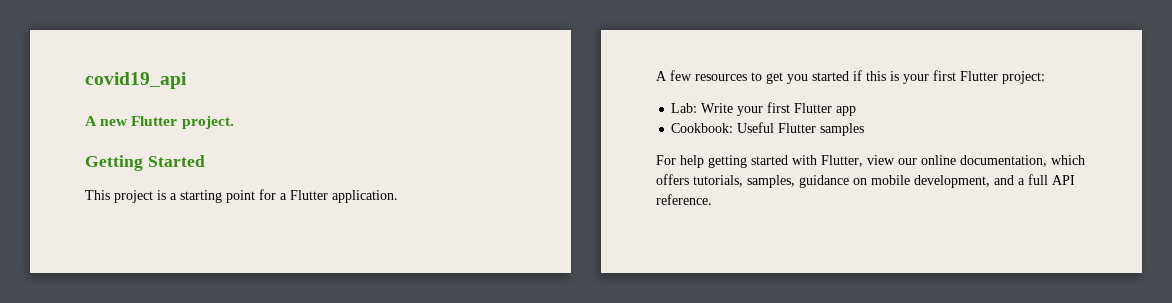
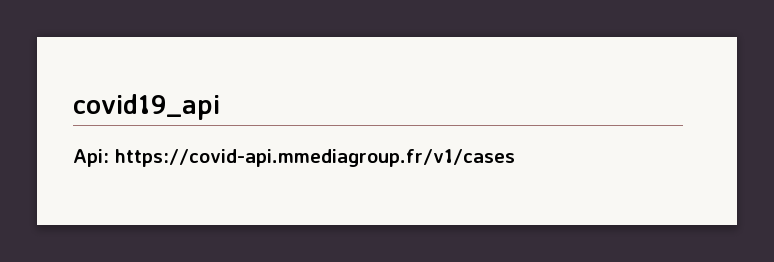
[85,116,234,129] [85,155,205,171] [85,189,398,203] [656,70,1045,84] [671,102,857,116] [671,122,865,136] [656,155,1085,168] [656,174,1075,188] [656,194,712,205] A new Flutter project. // Getting Started // This project is a starting point for a Flutter application. // A few resources to get you started if this is your first Flutter project: // Lab: Write your first Flutter app // Cookbook: Useful Flutter samples // For help getting started with Flutter, view our online documentation, which offers tutorials, samples, guidance on mobile development, and a full API reference. -> [73,149,515,167] Api: https://covid-api.mmediagroup.fr/v1/cases

